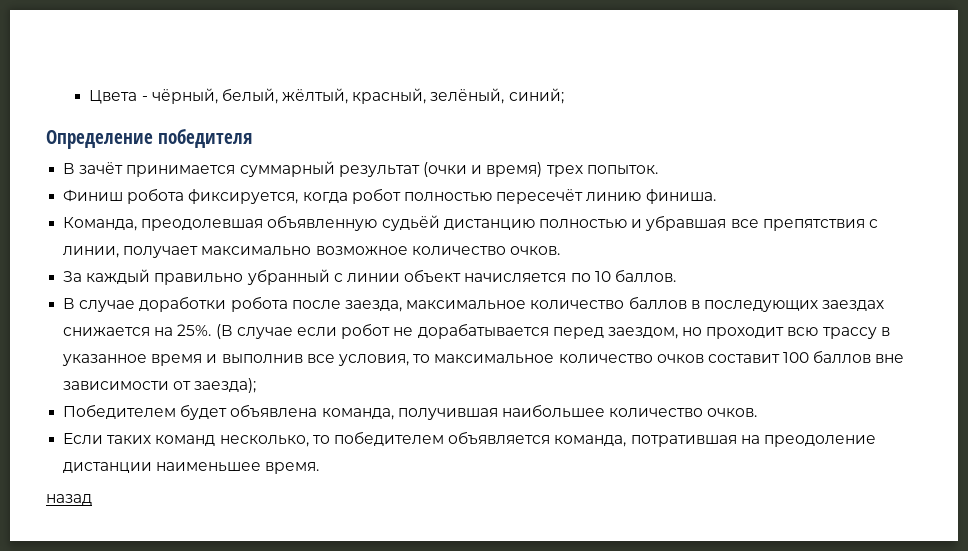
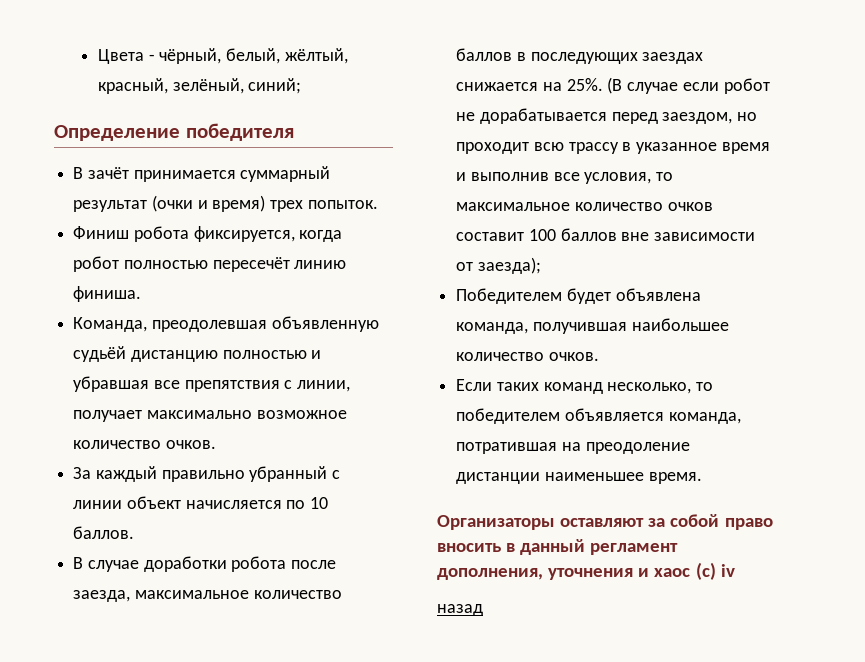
(320, 468) none -> [437,514,773,530] [437,539,679,555] [437,562,735,580] // Организаторы оставляют за собой право вносить в данный регламент дополнения, уточнения и хаос (c) iv

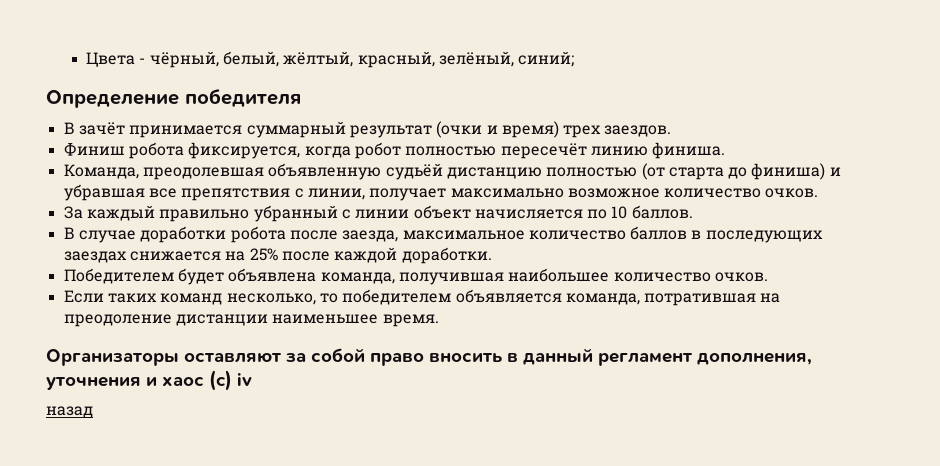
[307,200,378,209] попыток. -> [604,125,672,137] заездов.
(307, 354) none -> [641,163,826,180] (от старта до финиша)
[566,77,770,94] [456,108,758,124] [456,142,770,154] [456,172,674,184] [456,202,713,211] [456,228,756,241] [456,257,541,274] 25%. (В случае если робот не дорабатывается перед заездом, но проходит всю трассу в указанное время и выполнив все условия, то максимальное количество очков составит 100 баллов вне зависимости от заезда); -> [249,247,492,264] 25% после каждой доработки.

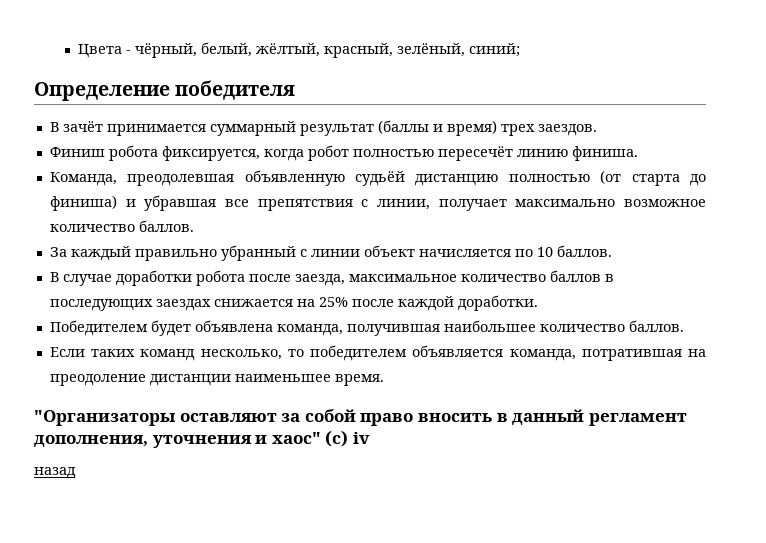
[436,121,483,138] (очки -> [377,120,429,134] (баллы
[765,188,819,198] очков. -> [138,220,194,232] баллов.
[714,272,768,282] очков. -> [628,320,684,332] баллов.
[46,349,179,366] Организаторы -> [34,410,176,426] "Организаторы
[162,376,204,386] хаос -> [271,432,321,444] хаос"

